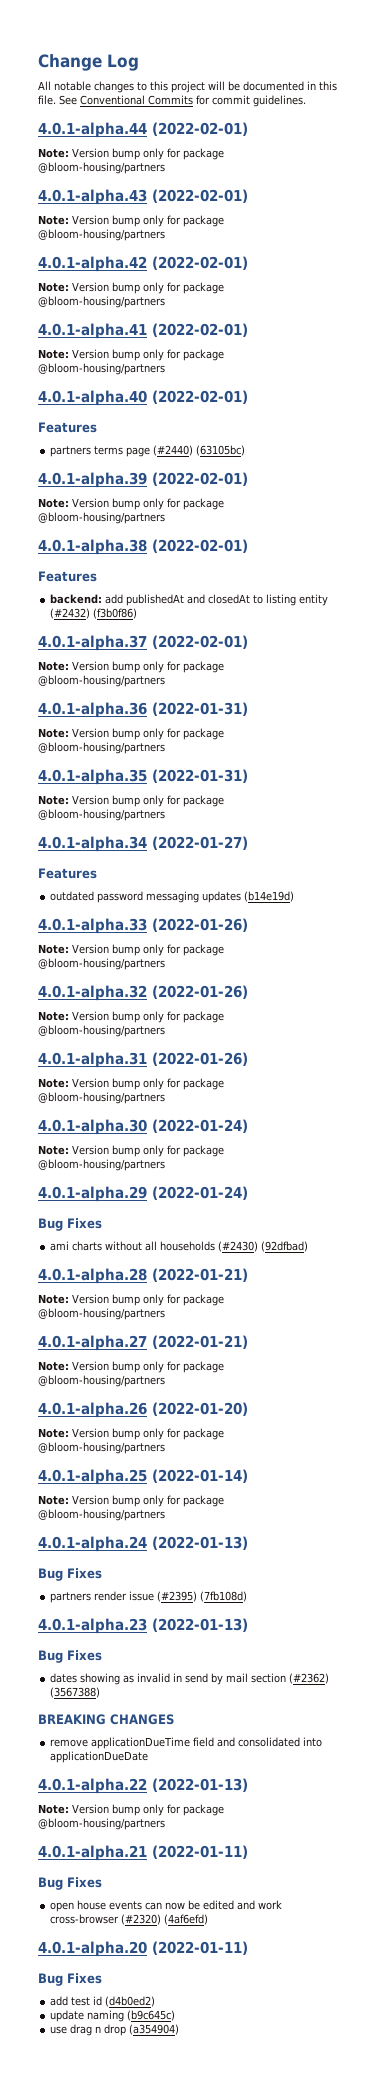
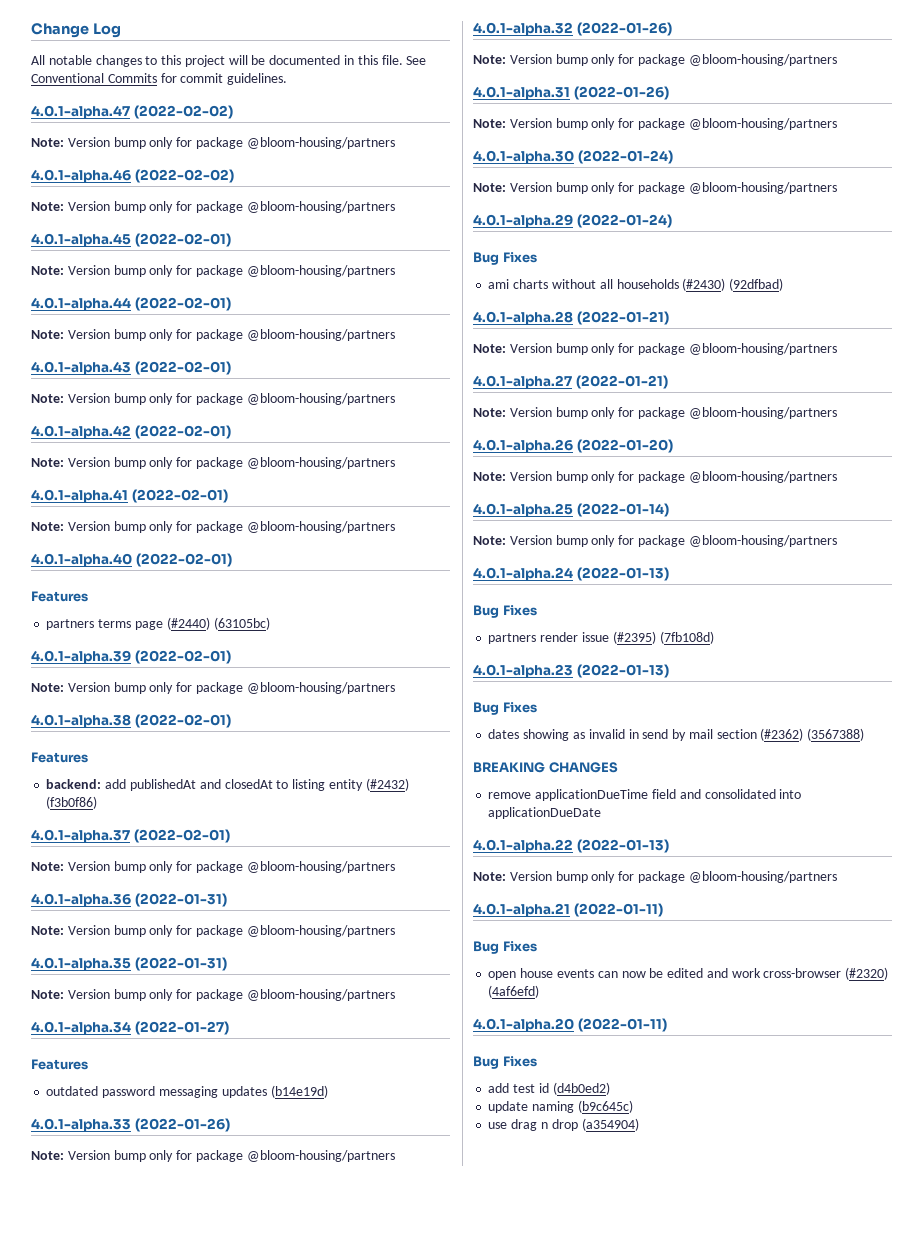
(306, 101) none -> [31,105,233,119] [31,137,395,149] [31,169,234,183] [31,201,395,213] [31,233,231,247] [31,265,395,277] // 4.0.1-alpha.47 (2022-02-02) // Note: Version bump only for package @bloom-housing/partners // 4.0.1-alpha.46 (2022-02-02) // Note: Version bump only for package @bloom-housing/partners // 4.0.1-alpha.45 (2022-02-01) // Note: Version bump only for package @bloom-housing/partners

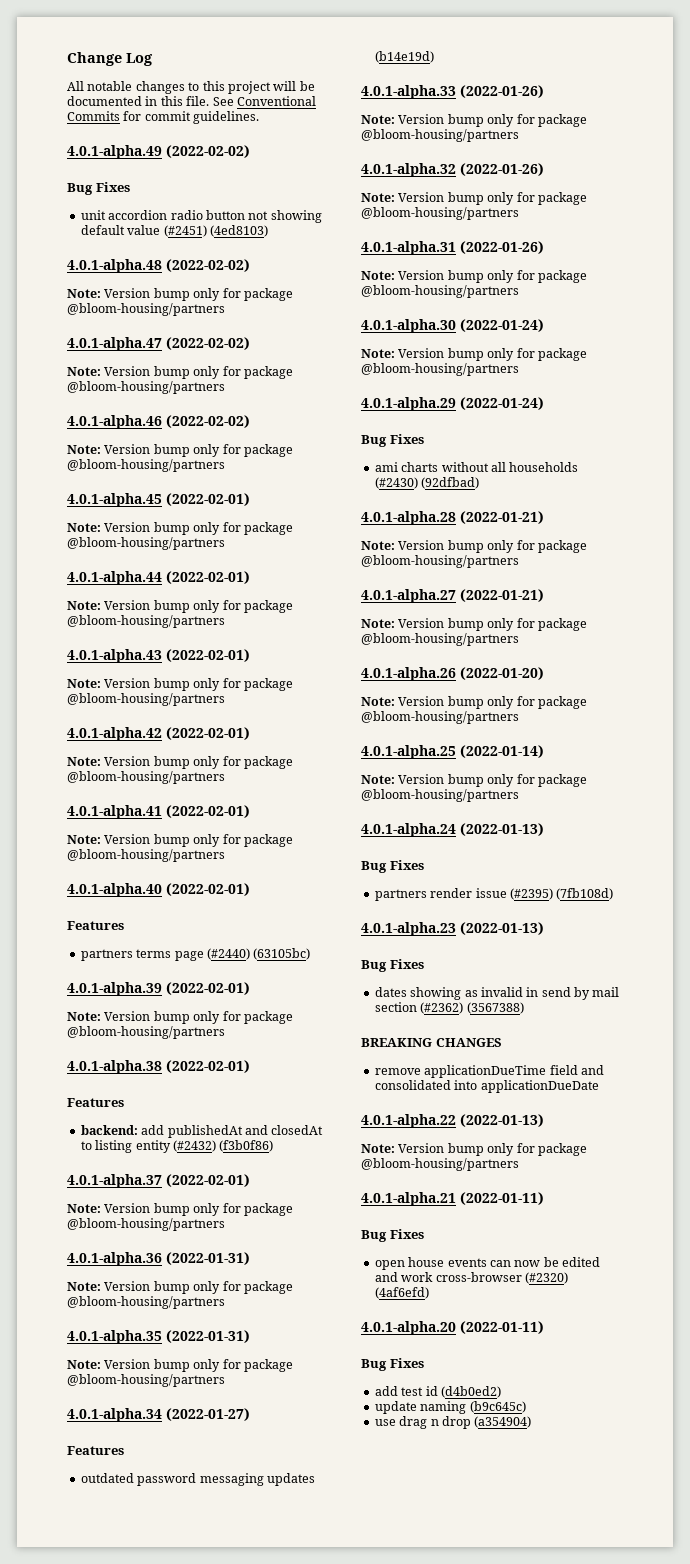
(288, 79) none -> [67,145,250,159] [67,182,130,195] [80,210,322,223] [80,225,268,237] [67,259,250,273] [67,288,293,301] [67,303,225,316] // 4.0.1-alpha.49 (2022-02-02) // Bug Fixes // unit accordion radio button not showing default value (#2451) (4ed8103) // 4.0.1-alpha.48 (2022-02-02) // Note: Version bump only for package @bloom-housing/partners

